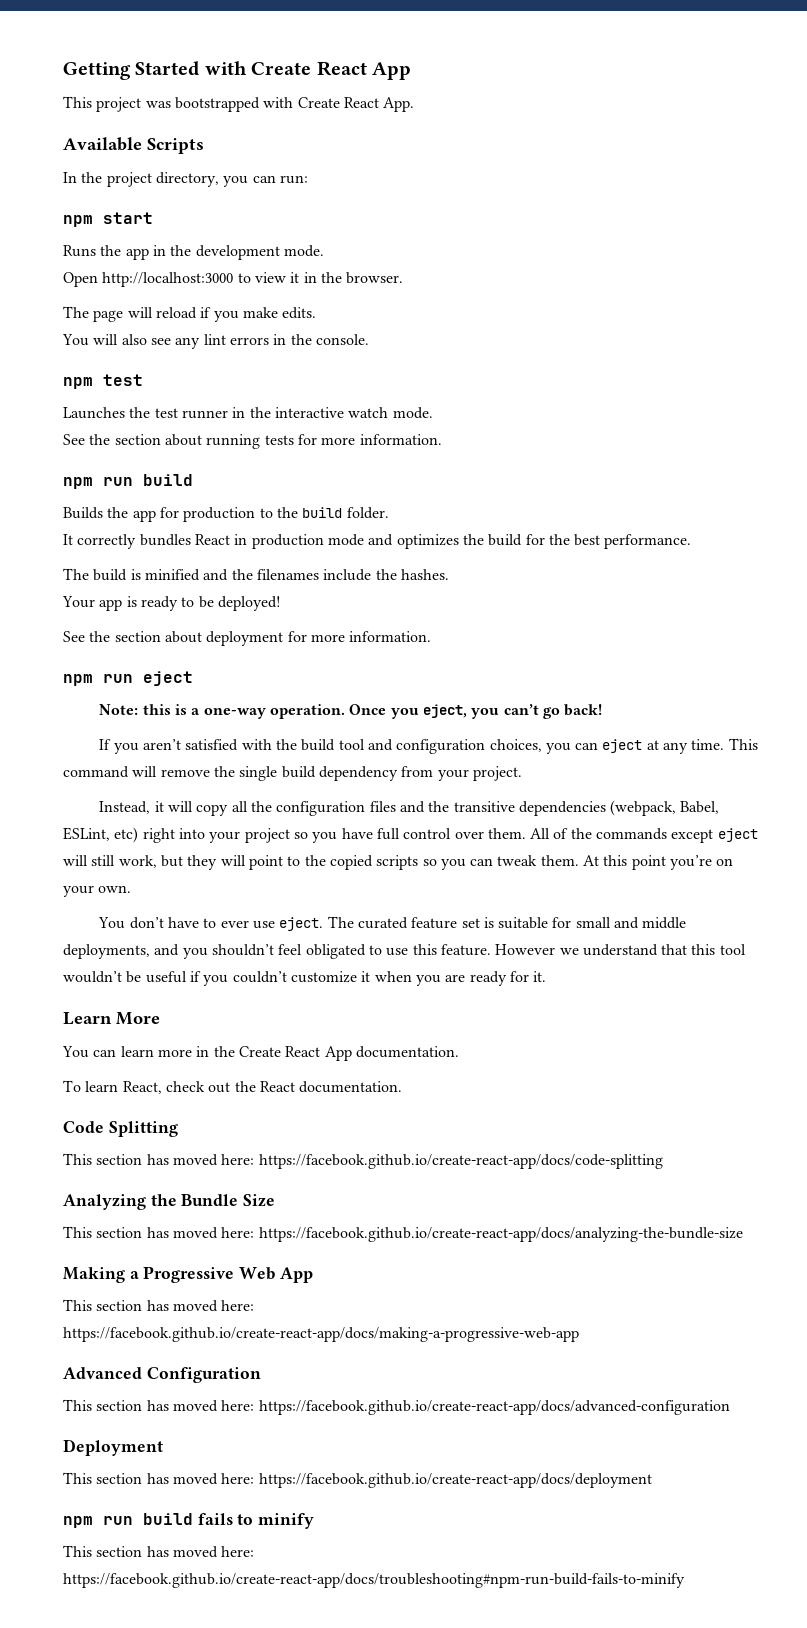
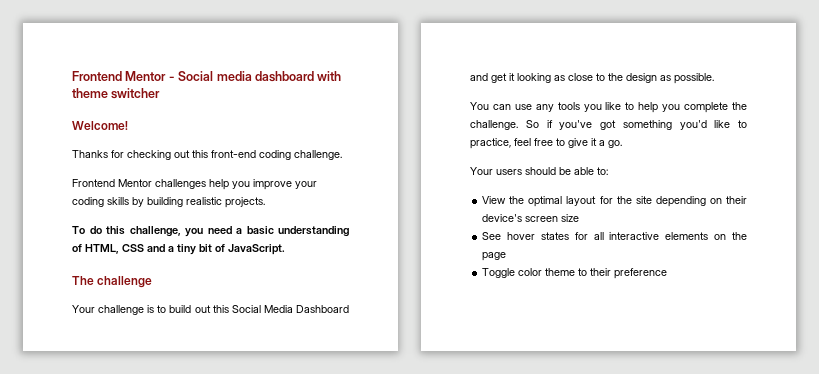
[63,61,411,80] [63,96,415,112] [63,137,204,154] [63,172,308,187] [63,212,153,227] [63,245,324,260] [63,272,404,287] [63,306,317,322] [62,334,369,349] [63,374,143,389] [63,407,433,419] [63,434,442,449] [63,474,193,489] [63,507,389,522] [63,534,692,549] [63,568,449,581] [62,596,281,611] [63,631,432,646] [63,671,193,686] [99,704,603,719] [99,738,758,754] [63,766,522,781] [99,800,720,816] [63,827,758,843] [63,855,734,870] [63,885,132,897] [98,916,687,931] [63,944,746,959] [63,971,547,986] [63,1012,160,1025] [62,1046,459,1061] [63,1080,403,1094] [63,1121,178,1137] [63,1153,663,1169] [63,1194,276,1210] [63,1226,743,1242] [63,1266,313,1283] [63,1299,255,1312] [63,1327,579,1342] [63,1367,261,1383] [63,1399,730,1415] [63,1439,163,1456] [63,1472,652,1488] [63,1513,315,1529] [63,1545,255,1558] [63,1573,685,1588] Getting Started with Create React App // This project was bootstrapped with Create React App. // Available Scripts // In the project directory, you can run: // npm start // Runs the app in the development mode. // Open http://localhost:3000 to view it in the browser. // The page will reload if you make edits. // You will also see any lint errors in the console. // npm test // Launches the test runner in the interactive watch mode. // See the section about running tests for more information. // npm run build // Builds the app for production to the build folder. // It correctly bundles React in production mode and optimizes the build for the best performance. // The build is minified and the filenames include the hashes. // Your app is ready to be deployed! // See the section about deployment for more information. // npm run eject // Note: this is a one-way operation. Once you eject, you can’t go back! // If you aren’t satisfied with the build tool and configuration choices, you can eject at any time. This command will remove the single build dependency from your project. // Instead, it will copy all the configuration files and the transitive dependencies (webpack, Babel, ESLint, etc) right into your project so you have full control over them. All of the commands except eject will still work, but they will point to the copied scripts so you can tweak them. At this point you’re on your own. // You don’t have to ever use eject. The curated feature set is suitable for small and middle deployments, and you shouldn’t feel obligated to use this feature. However we understand that this tool wouldn’t be useful if you couldn’t customize it when you are ready for it. // Learn More // You can learn more in the Create React App documentation. // To learn React, check out the React documentation. // Code Splitting // This section has moved here: https://facebook.github.io/create-react-app/docs/code-splitting // Analyzing the Bundle Size // This section has moved here: https://facebook.github.io/create-react-app/docs/analyzing-the-bundle-size // Making a Progressive Web App // This section has moved here: https://facebook.github.io/create-react-app/docs/making-a-progressive-web-app // Advanced Configuration // This section has moved here: https://facebook.github.io/create-react-app/docs/advanced-configuration // Deployment // This section has moved here: https://facebook.github.io/create-react-app/docs/deployment // npm run build fails to minify // This section has moved here: https://facebook.github.io/create-react-app/docs/troubleshooting#npm-run-build-fails-to-minify -> [72,71,342,82] [72,88,161,99] [72,121,128,130] [72,150,342,160] [72,179,317,190] [72,197,265,208] [72,226,349,237] [72,244,285,255] [72,276,153,288] [72,305,349,315] [470,73,714,84] [470,102,747,113] [470,120,747,130] [470,138,622,149] [470,167,608,175] [482,196,747,207] [482,214,580,222] [482,232,747,240] [482,252,507,261] [482,268,668,279] Frontend Mentor - Social media dashboard with theme switcher // Welcome! // Thanks for checking out this front-end coding challenge. // Frontend Mentor challenges help you improve your coding skills by building realistic projects. // To do this challenge, you need a basic understanding of HTML, CSS and a tiny bit of JavaScript. // The challenge // Your challenge is to build out this Social Media Dashboard and get it looking as close to the design as possible. // You can use any tools you like to help you complete the challenge. So if you've got something you'd like to practice, feel free to give it a go. // Your users should be able to: // View the optimal layout for the site depending on their device's screen size // See hover states for all interactive elements on the page // Toggle color theme to their preference

